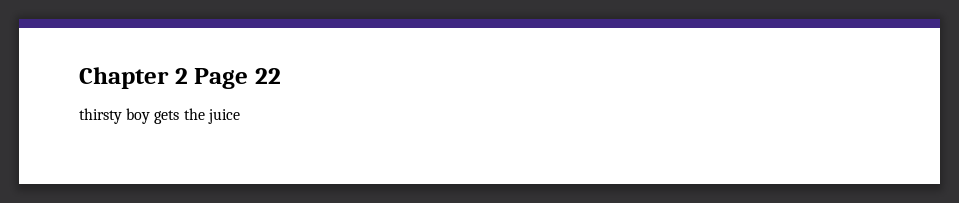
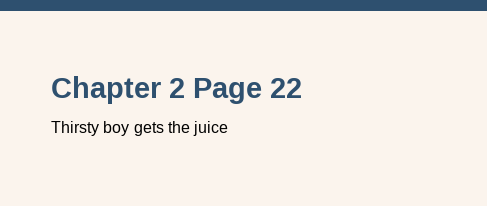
[79,108,122,124] thirsty -> [51,121,99,136] Thirsty

